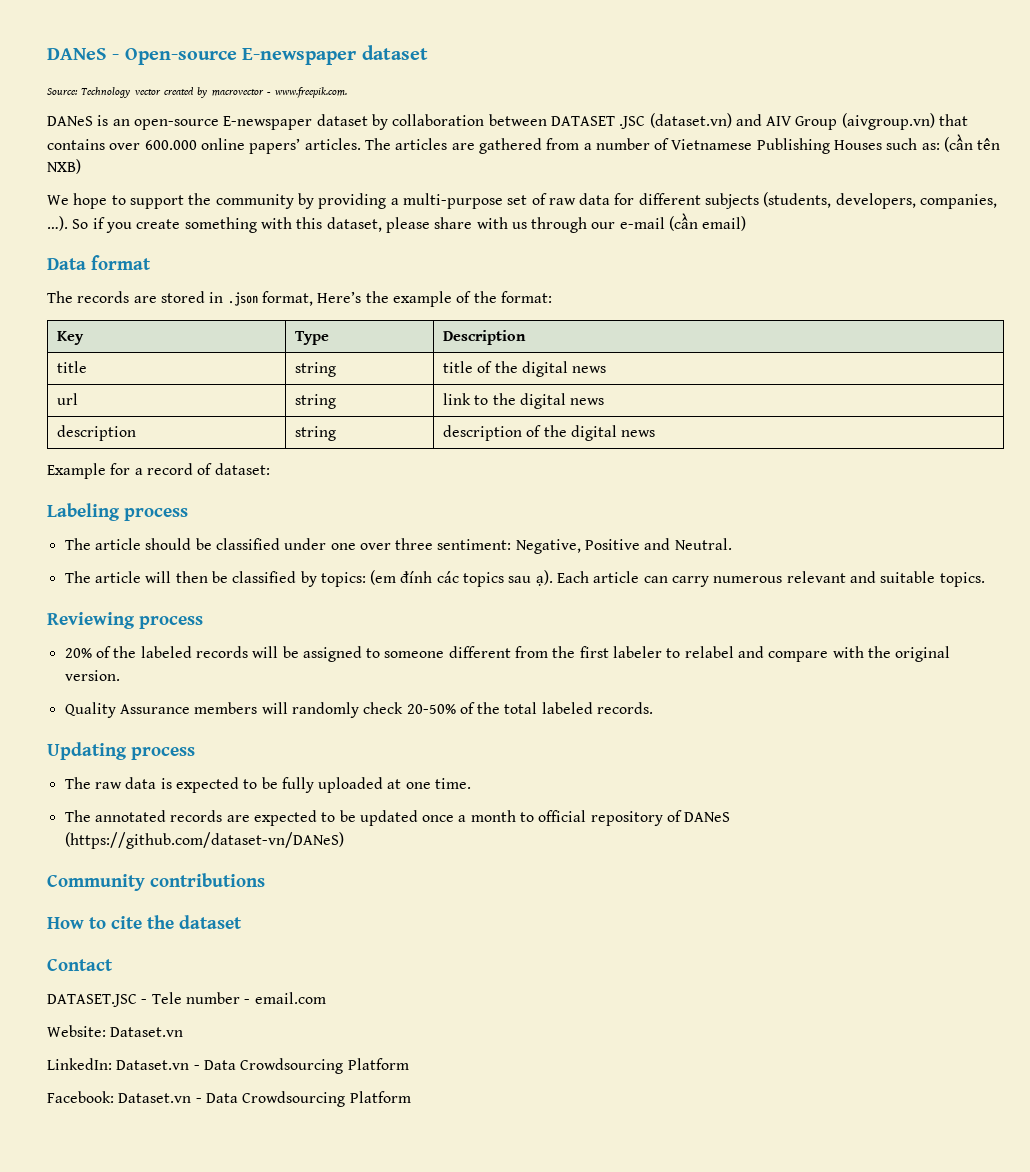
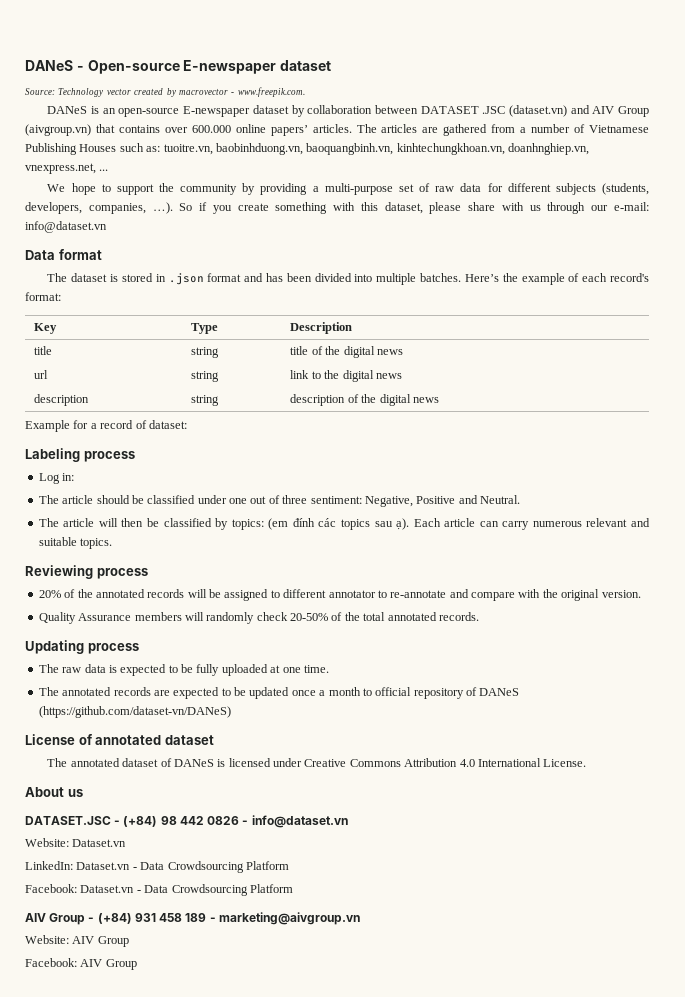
[944,134,1001,152] [47,159,81,174] (cần tên NXB) -> [163,143,589,155] [25,163,109,174] tuoitre.vn, baobinhduong.vn, baoquangbinh.vn, kinhtechungkhoan.vn, doanhnghiep.vn, vnexpress.net, ...
[619,213,747,231] e-mail (cần email) -> [613,202,649,211] [25,221,107,233] e-mail: info@dataset.vn
[77,291,157,303] records are -> [71,273,119,282] dataset is
[261,291,313,306] format, -> [207,273,462,285] format and has been divided into multiple batches.
[473,291,497,303] the -> [582,273,650,282] each record's
(188, 514) none -> [38,473,75,484] // Log in:
[359,543,391,550] over -> [250,495,280,504] out of
[140,646,192,658] labeled -> [95,589,145,598] annotated
[384,646,734,658] someone different from the first labeler to relabel -> [283,589,447,598] different annotator to re-annotate
[541,702,593,714] labeled -> [387,612,437,621] annotated
[47,873,265,891] [47,915,242,929] [47,958,113,971] [47,992,326,1007] Community contributions // How to cite the dataset // Contact // DATASET.JSC - Tele number - email.com -> [25,734,214,745] [47,758,587,767] [25,787,83,797] [25,815,348,828] License of annotated dataset // The annotated dataset of DANeS is licensed under Creative Commons Attribution 4.0 International License. // About us // DATASET.JSC - (+84) 98 442 0826 - info@dataset.vn
(411, 1097) none -> [25,912,360,925] [25,935,129,947] [25,958,137,970] // AIV Group - (+84) 931 458 189 - marketing@aivgroup.vn // Website: AIV Group // Facebook: AIV Group

